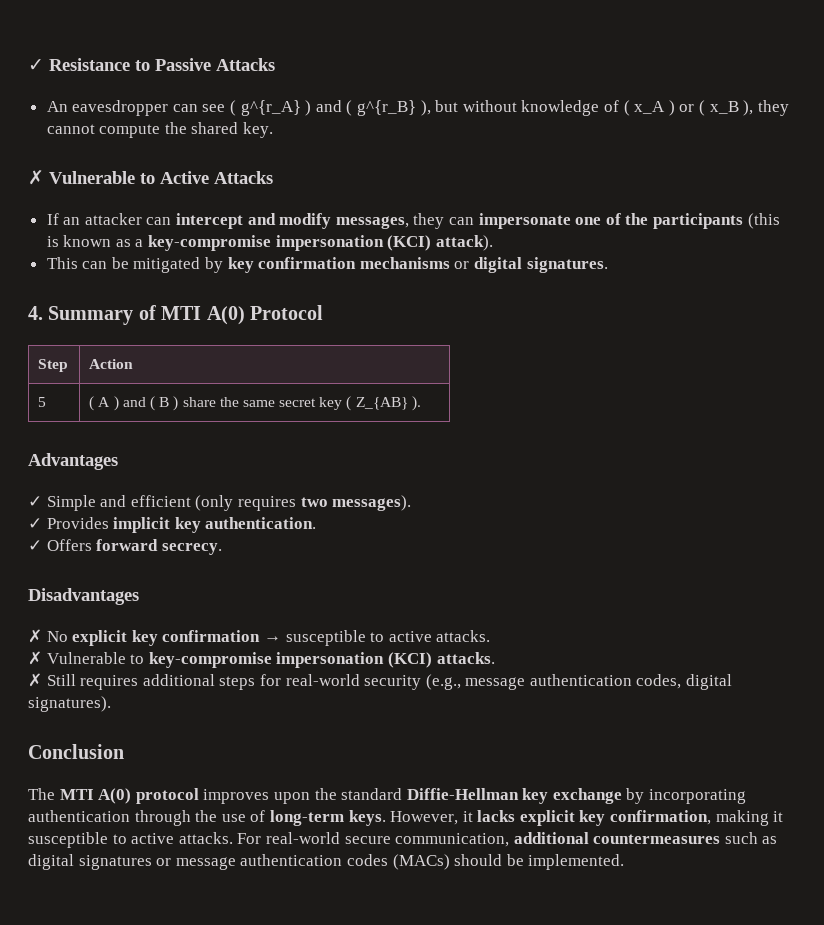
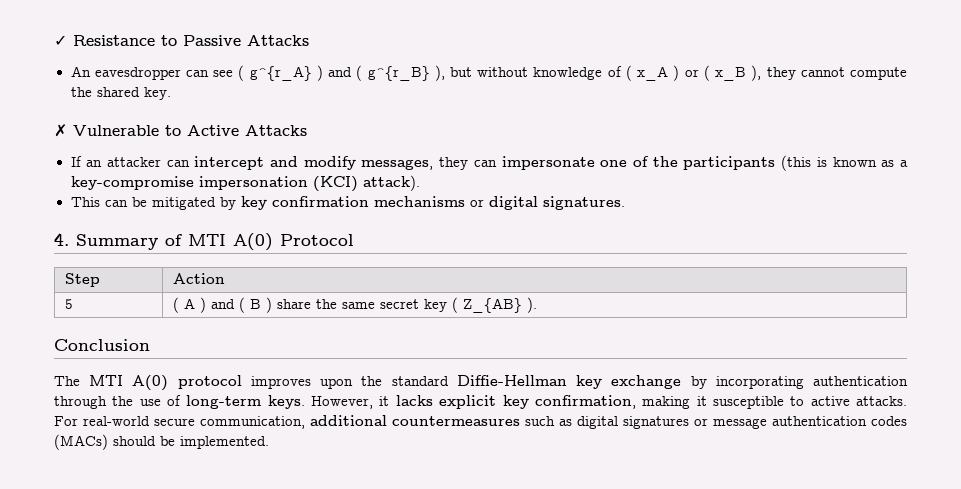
[28,453,118,470] [28,495,412,511] [28,517,317,533] [28,539,222,555] [28,588,139,605] [28,629,491,646] [28,651,495,668] [28,673,733,690] [28,696,111,712] // Advantages // ✓ Simple and efficient (only requires two messages). // ✓ Provides implicit key authentication. // ✓ Offers forward secrecy. // Disadvantages // ✗ No explicit key confirmation → susceptible to active attacks. // ✗ Vulnerable to key-compromise impersonation (KCI) attacks. // ✗ Still requires additional steps for real-world security (e.g., message authentication codes, digital signatures). -> (537, 305) none

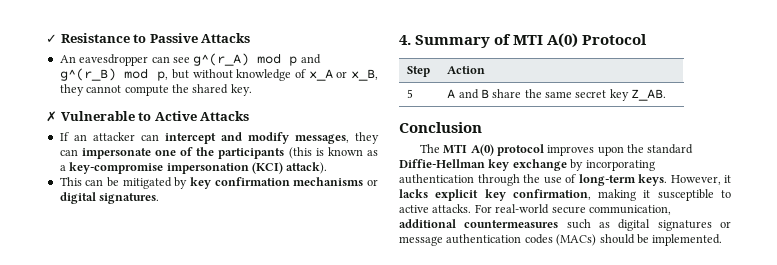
[238,65,762,81] ( g^{r_A} ) and ( g^{r_B} ), but without knowledge of ( x_A ) or ( x_B ), -> [193,53,321,66] [59,68,378,81] g^(r_A) mod p and g^(r_B) mod p, but without knowledge of x_A or x_B,
[172,297,272,313] ( A ) and ( B ) -> [447,89,489,99] A and B
[451,297,537,313] ( Z_{AB} ). -> [631,89,667,101] Z_AB.

